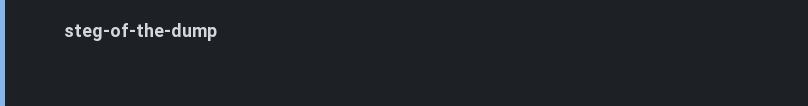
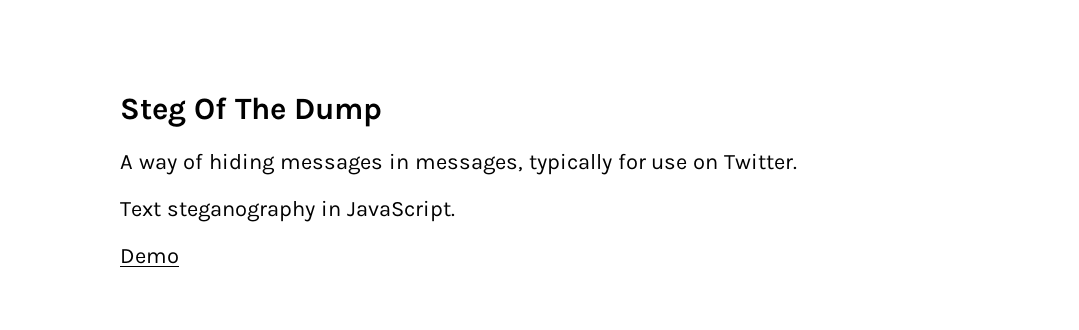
[64,23,217,41] steg-of-the-dump -> [120,97,383,127] [120,153,798,175] [120,200,455,222] [120,249,179,264] Steg Of The Dump // A way of hiding messages in messages, typically for use on Twitter. // Text steganography in JavaScript. // Demo

